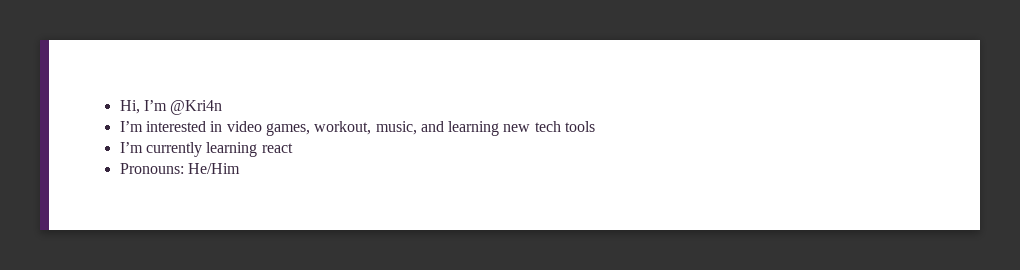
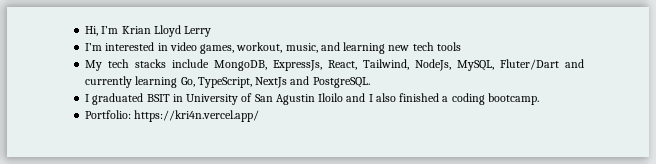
[170,100,223,115] @Kri4n -> [121,25,212,37] Krian Lloyd Lerry
[119,142,293,157] [119,163,240,174] I’m currently learning react // Pronouns: He/Him -> [85,59,584,71] [85,76,370,88] [85,93,539,105] [85,110,260,122] My tech stacks include MongoDB, ExpressJs, React, Tailwind, NodeJs, MySQL, Fluter/Dart and currently learning Go, TypeScript, NextJs and PostgreSQL. // I graduated BSIT in University of San Agustin Iloilo and I also finished a coding bootcamp. // Portfolio: https://kri4n.vercel.app/

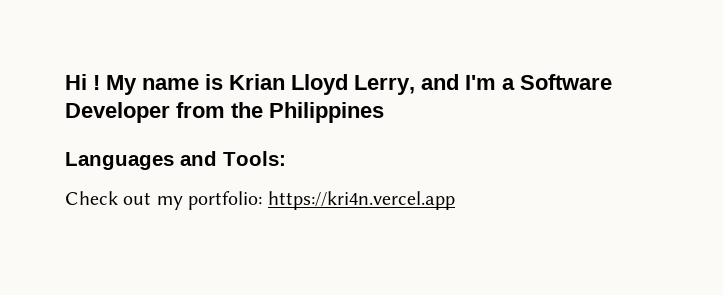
[85,25,212,37] [85,42,461,54] [85,59,584,71] [85,76,370,88] [85,93,539,105] [85,110,260,122] Hi, I’m Krian Lloyd Lerry // I’m interested in video games, workout, music, and learning new tech tools // My tech stacks include MongoDB, ExpressJs, React, Tailwind, NodeJs, MySQL, Fluter/Dart and currently learning Go, TypeScript, NextJs and PostgreSQL. // I graduated BSIT in University of San Agustin Iloilo and I also finished a coding bootcamp. // Portfolio: https://kri4n.vercel.app/ -> [65,74,612,95] [65,102,384,123] [65,151,286,170] [65,191,455,210] Hi ! My name is Krian Lloyd Lerry, and I'm a Software Developer from the Philippines // Languages and Tools: // Check out my portfolio: https://kri4n.vercel.app

